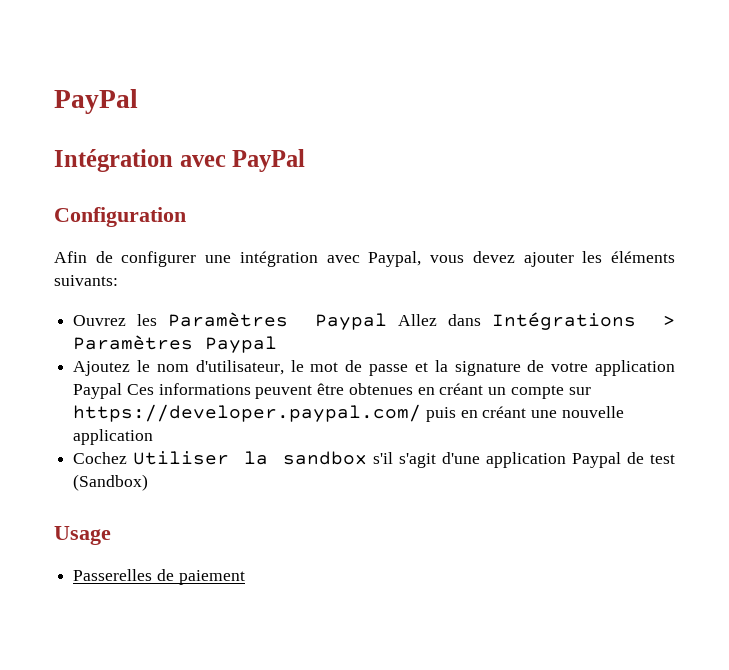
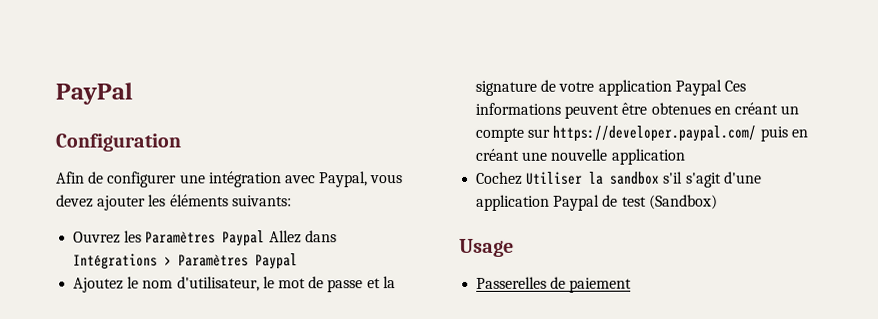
[54,89,138,114] [54,149,306,172] PayPal // Intégration avec PayPal -> [55,82,133,105] PayPal

